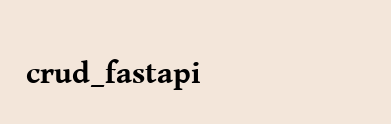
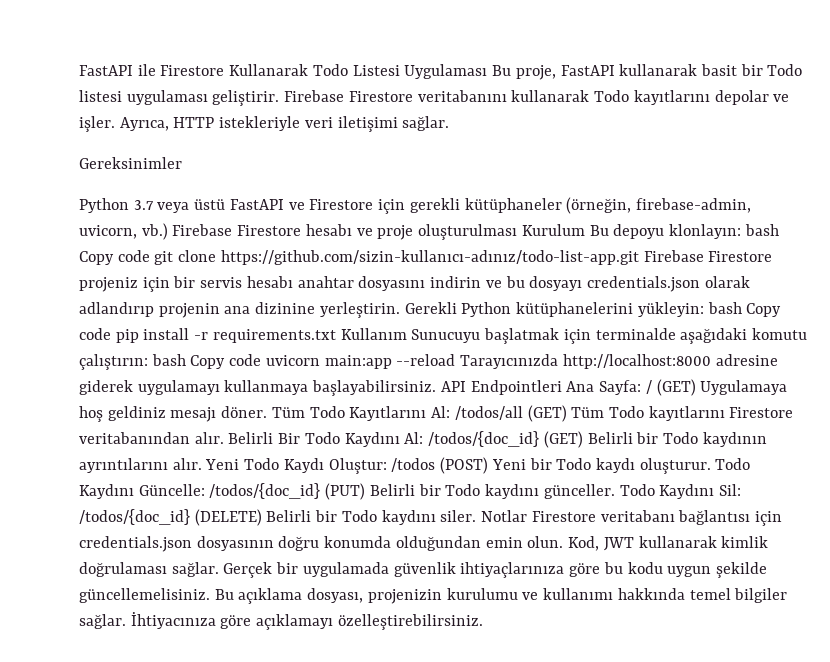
[26,59,201,90] crud_fastapi -> [79,64,803,80] [79,90,790,106] [79,116,450,132] [79,157,182,169] [79,197,751,214] [79,223,779,240] [79,250,773,265] [79,276,750,292] [79,302,782,318] [79,328,807,344] [79,354,778,370] [79,379,788,396] [79,405,794,422] [79,431,767,448] [79,457,751,474] [79,483,741,500] [79,509,782,526] [79,536,769,552] [79,562,767,578] [79,588,788,604] [79,612,483,630] FastAPI ile Firestore Kullanarak Todo Listesi Uygulaması Bu proje, FastAPI kullanarak basit bir Todo listesi uygulaması geliştirir. Firebase Firestore veritabanını kullanarak Todo kayıtlarını depolar ve işler. Ayrıca, HTTP istekleriyle veri iletişimi sağlar. // Gereksinimler // Python 3.7 veya üstü FastAPI ve Firestore için gerekli kütüphaneler (örneğin, firebase-admin, uvicorn, vb.) Firebase Firestore hesabı ve proje oluşturulması Kurulum Bu depoyu klonlayın: bash Copy code git clone https://github.com/sizin-kullanıcı-adınız/todo-list-app.git Firebase Firestore projeniz için bir servis hesabı anahtar dosyasını indirin ve bu dosyayı credentials.json olarak adlandırıp projenin ana dizinine yerleştirin. Gerekli Python kütüphanelerini yükleyin: bash Copy code pip install -r requirements.txt Kullanım Sunucuyu başlatmak için terminalde aşağıdaki komutu çalıştırın: bash Copy code uvicorn main:app --reload Tarayıcınızda http://localhost:8000 adresine giderek uygulamayı kullanmaya başlayabilirsiniz. API Endpointleri Ana Sayfa: / (GET) Uygulamaya hoş geldiniz mesajı döner. Tüm Todo Kayıtlarını Al: /todos/all (GET) Tüm Todo kayıtlarını Firestore veritabanından alır. Belirli Bir Todo Kaydını Al: /todos/{doc_id} (GET) Belirli bir Todo kaydının ayrıntılarını alır. Yeni Todo Kaydı Oluştur: /todos (POST) Yeni bir Todo kaydı oluşturur. Todo Kaydını Güncelle: /todos/{doc_id} (PUT) Belirli bir Todo kaydını günceller. Todo Kaydını Sil: /todos/{doc_id} (DELETE) Belirli bir Todo kaydını siler. Notlar Firestore veritabanı bağlantısı için credentials.json dosyasının doğru konumda olduğundan emin olun. Kod, JWT kullanarak kimlik doğrulaması sağlar. Gerçek bir uygulamada güvenlik ihtiyaçlarınıza göre bu kodu uygun şekilde güncellemelisiniz. Bu açıklama dosyası, projenizin kurulumu ve kullanımı hakkında temel bilgiler sağlar. İhtiyacınıza göre açıklamayı özelleştirebilirsiniz.

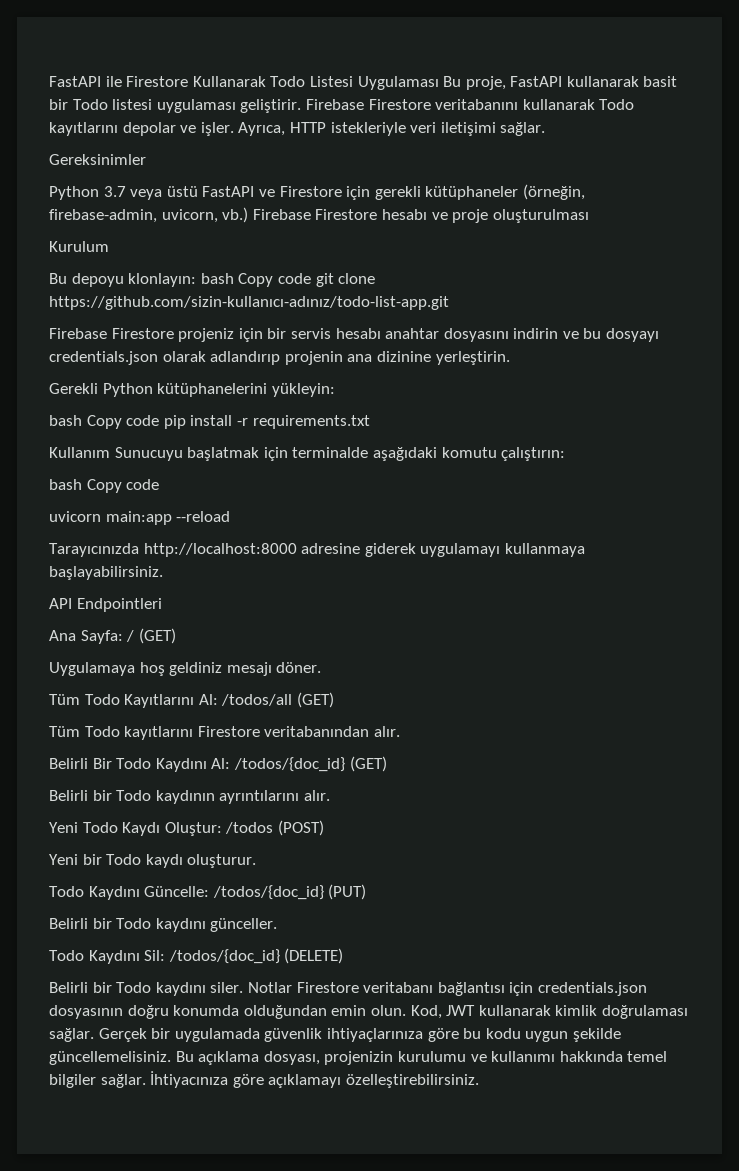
(518, 232) none -> (589, 216) //
(585, 230) none -> (109, 246) //
(639, 257) none -> (449, 303) //
(400, 310) none -> (510, 358) //
(704, 309) none -> (335, 390) //
(336, 336) none -> (370, 422) //
[151,354,262,369] bash Copy code -> [49,479,160,493] // bash Copy code //
(456, 360) none -> (231, 516) //
(437, 388) none -> (163, 573) //
(562, 387) none -> (162, 605) //
(696, 387) none -> (176, 636) //
(268, 412) none -> (322, 667) //
(567, 413) none -> (334, 700) //
(224, 438) none -> (400, 731) //
(583, 439) none -> (387, 764) //
(202, 464) none -> (330, 795) //
(489, 465) none -> (324, 828) //
(711, 466) none -> (257, 861) //
(366, 491) none -> (367, 892) //
(615, 491) none -> (278, 925) //
(262, 517) none -> (344, 956) //

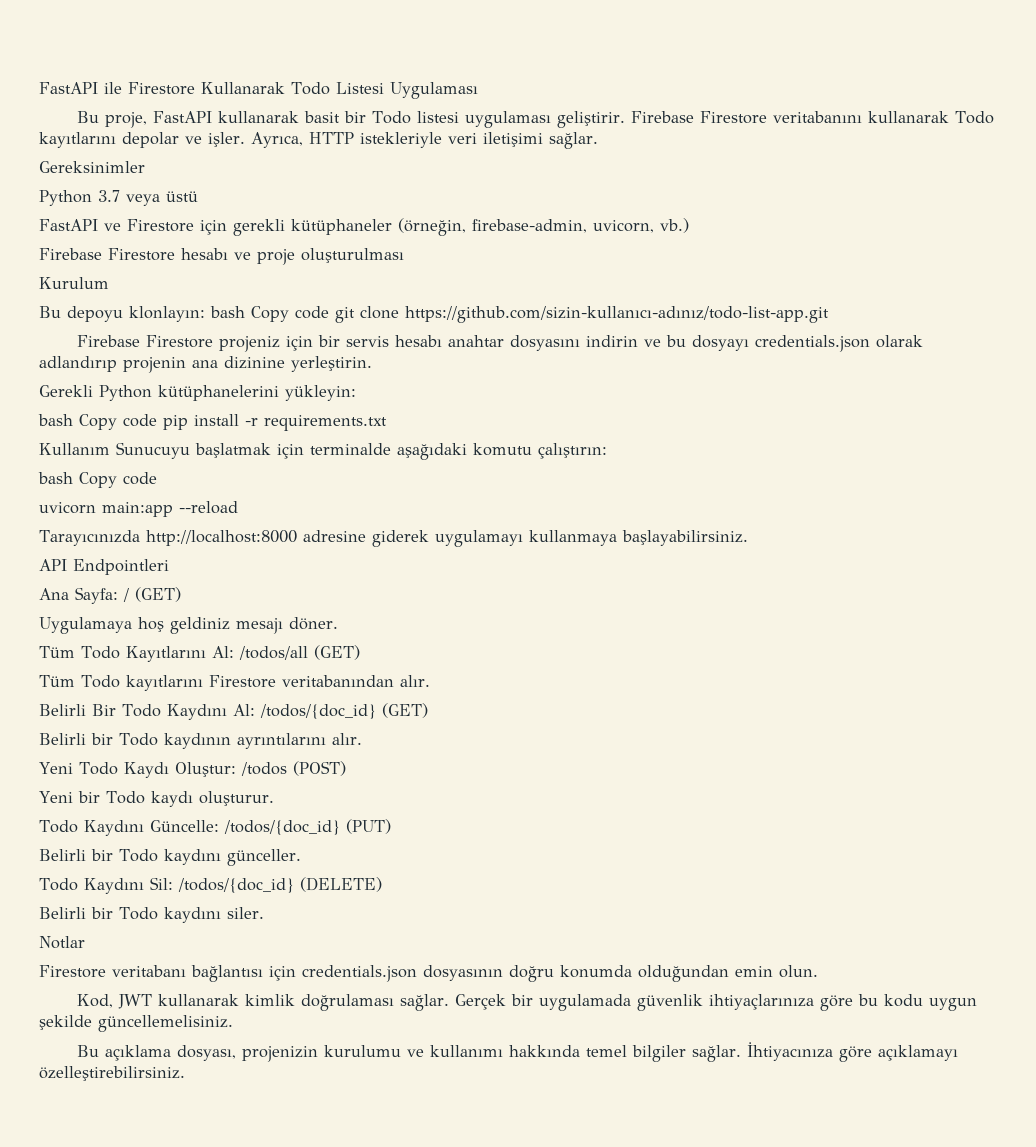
(439, 83) none -> (478, 90) //
(198, 191) none -> (198, 196) //
(249, 215) none -> (689, 225) //
(244, 987) none -> (264, 913) //
(292, 987) none -> (85, 942) //
(406, 1010) none -> (818, 971) //
(171, 1058) none -> (233, 1023) //

